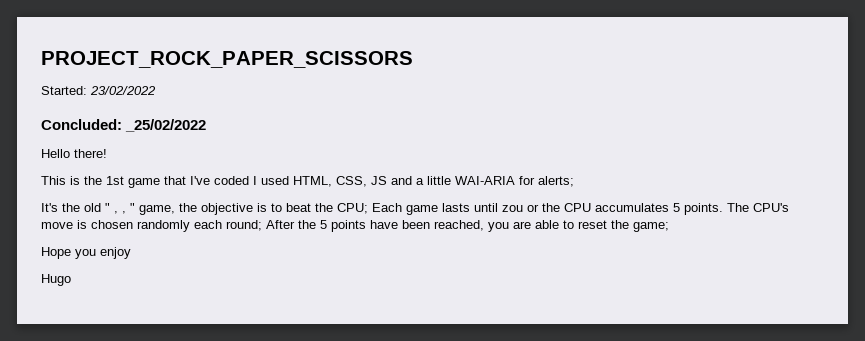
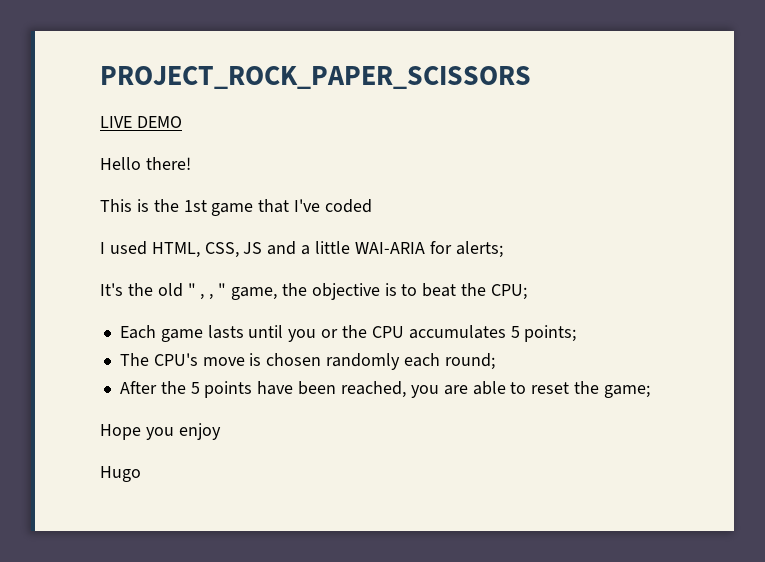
[41,86,156,95] [41,119,207,132] Started: 23/02/2022 // Concluded: _25/02/2022 -> [100,116,182,128] LIVE DEMO
(249, 180) none -> (373, 206) //
(368, 208) none -> (528, 292) //
[502,205,523,212] zou -> [288,329,317,342] you
[684,203,723,215] points. -> [524,325,577,342] points; //
(262, 225) none -> (495, 361) //

